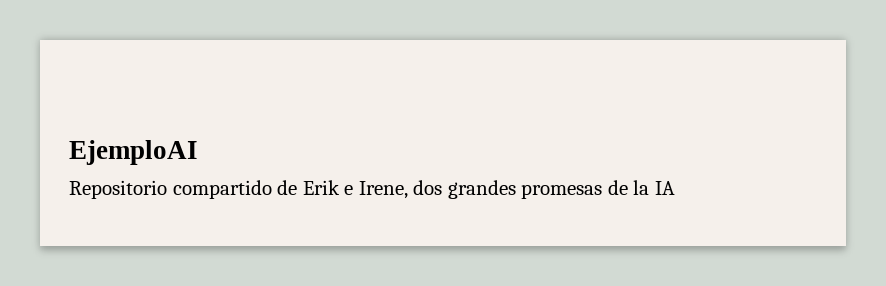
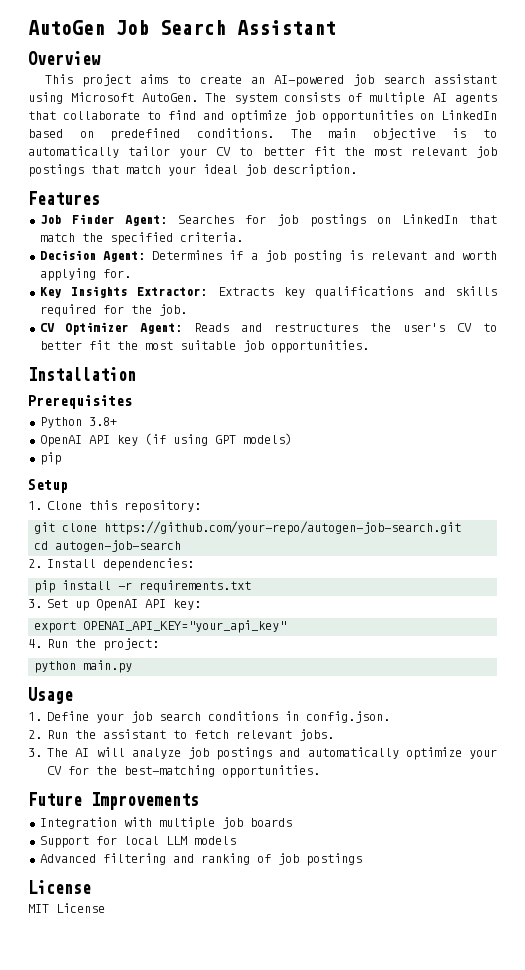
[69,140,198,165] [69,180,675,199] EjemploAI // Repositorio compartido de Erik e Irene, dos grandes promesas de la IA -> [28,20,336,35] [28,51,101,65] [45,74,497,87] [28,92,497,105] [28,110,497,123] [28,128,497,141] [28,146,498,158] [28,164,357,177] [28,191,100,205] [39,214,497,227] [39,232,243,245] [39,250,498,263] [39,268,131,281] [39,286,498,299] [39,304,187,317] [39,322,497,335] [39,340,369,353] [28,367,136,381] [28,395,132,409] [39,417,117,428] [39,433,292,447] [39,452,61,465] [28,479,68,493] [28,500,202,513] [34,521,462,535] [34,540,182,552] [28,558,195,571] [34,580,252,593] [28,599,202,611] [34,620,287,633] [28,638,160,651] [34,660,133,673] [28,687,73,704] [28,711,391,723] [28,729,335,741] [28,747,498,760] [47,765,321,778] [28,792,199,810] [39,817,292,830] [39,836,236,848] [39,853,362,866] [28,880,91,894] [28,903,105,913] AutoGen Job Search Assistant // Overview // This project aims to create an AI-powered job search assistant using Microsoft AutoGen. The system consists of multiple AI agents that collaborate to find and optimize job opportunities on LinkedIn based on predefined conditions. The main objective is to automatically tailor your CV to better fit the most relevant job postings that match your ideal job description. // Features // Job Finder Agent: Searches for job postings on LinkedIn that match the specified criteria. // Decision Agent: Determines if a job posting is relevant and worth applying for. // Key Insights Extractor: Extracts key qualifications and skills required for the job. // CV Optimizer Agent: Reads and restructures the user's CV to better fit the most suitable job opportunities. // Installation // Prerequisites // Python 3.8+ // OpenAI API key (if using GPT models) // pip // Setup // 1. Clone this repository: // git clone https://github.com/your-repo/autogen-job-search.git // cd autogen-job-search // 2. Install dependencies: // pip install -r requirements.txt // 3. Set up OpenAI API key: // export OPENAI_API_KEY="your_api_key" // 4. Run the project: // python main.py // Usage // 1. Define your job search conditions in config.json. // 2. Run the assistant to fetch relevant jobs. // 3. The AI will analyze job postings and automatically optimize your CV for the best-matching opportunities. // Future Improvements // Integration with multiple job boards // Support for local LLM models // Advanced filtering and ranking of job postings // License // MIT License

